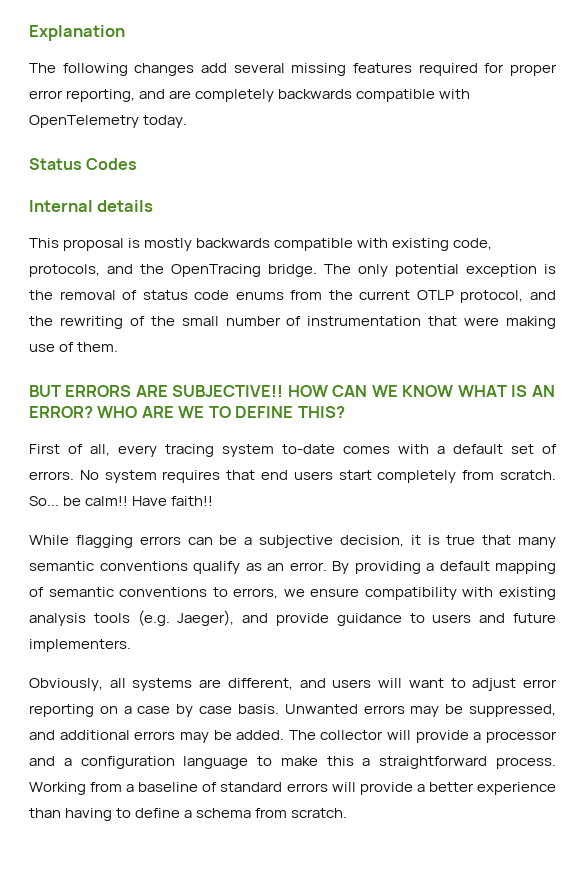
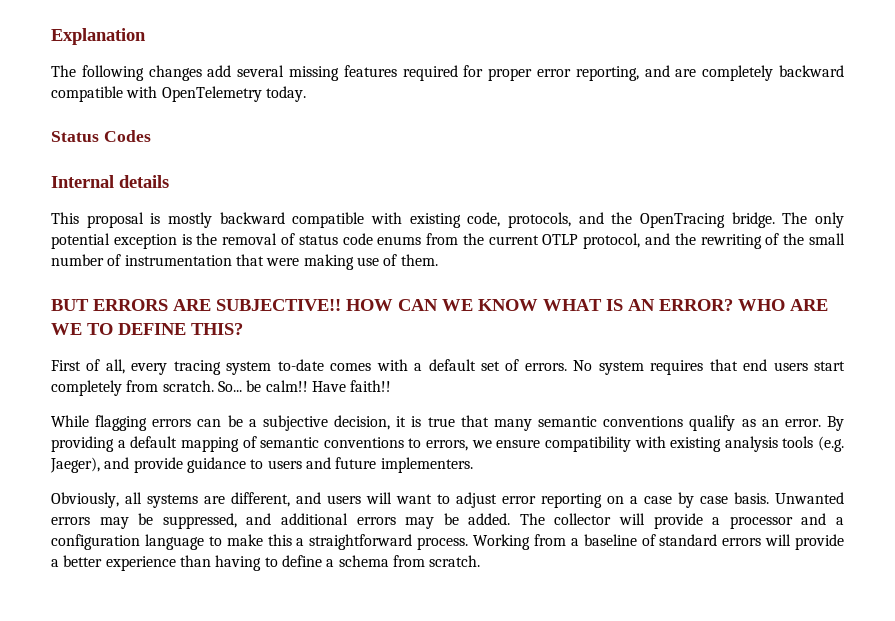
[278,89,353,99] backwards -> [778,65,844,77] backward
[196,238,271,248] backwards -> [219,212,285,224] backward

